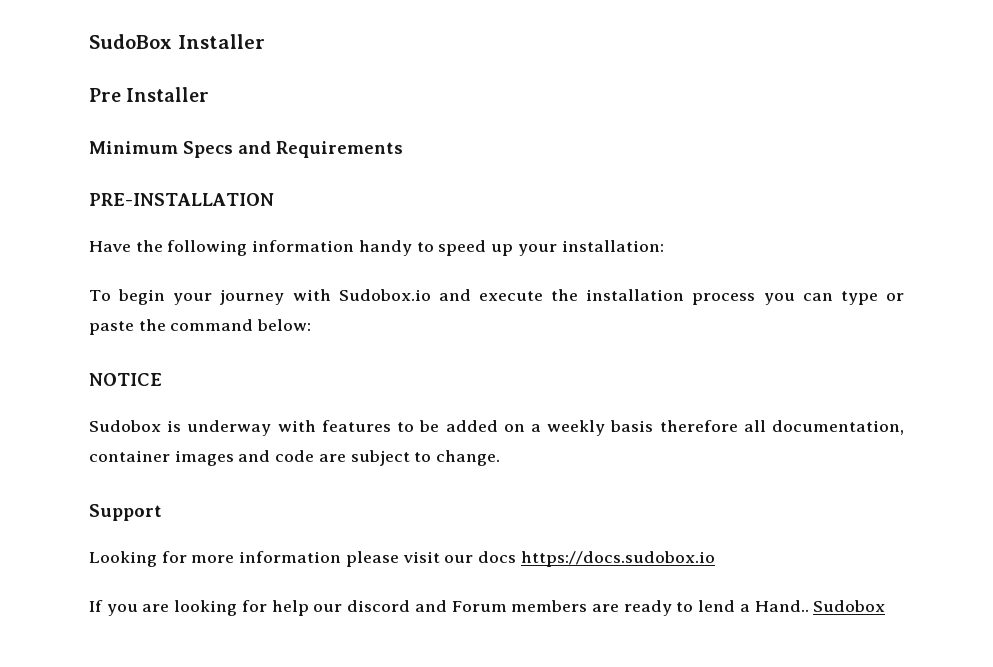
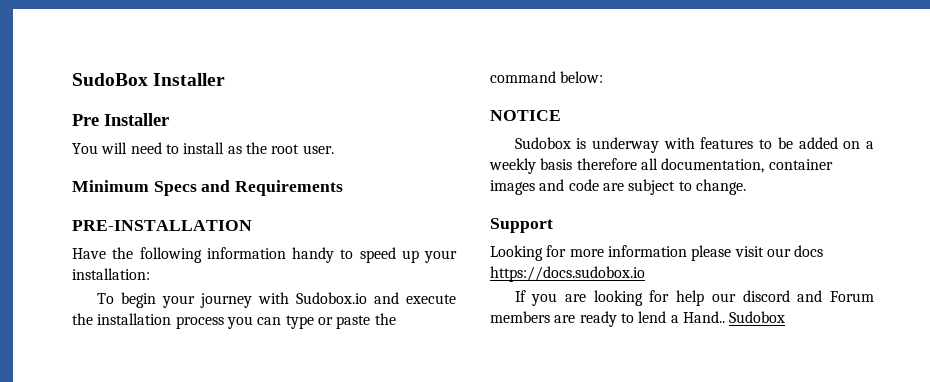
(210, 94) none -> [72,142,334,154] // You will need to install as the root user.

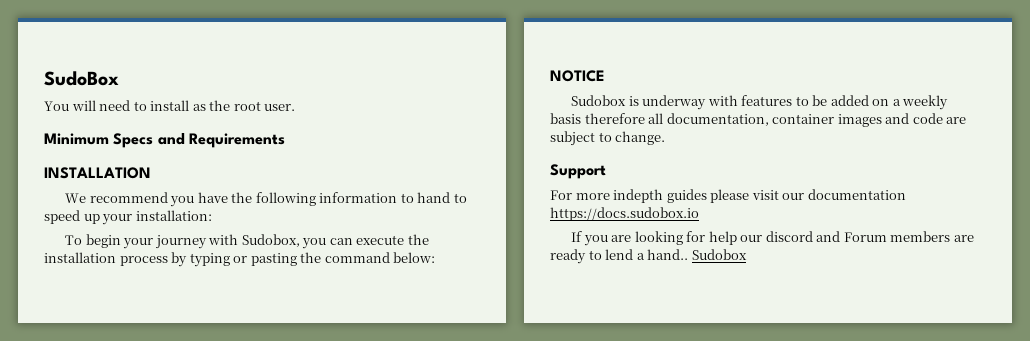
[153,73,226,86] [72,113,169,126] Installer // Pre Installer -> (119, 78) none
[72,220,252,231] [72,248,106,259] PRE-INSTALLATION // Have -> [44,167,151,179] [65,192,228,207] INSTALLATION // We recommend you have
[292,247,334,263] handy -> [400,192,451,203] to hand
[295,292,399,304] Sudobox.io and -> [241,234,353,249] Sudobox, you can
[226,315,371,329] you can type or paste -> [171,252,297,267] by typing or pasting
[490,245,687,261] Looking for more information -> [550,189,707,203] For more indepth guides
[794,245,824,257] docs -> [807,189,906,200] documentation
[682,311,725,323] Hand.. -> [647,249,689,260] hand..

